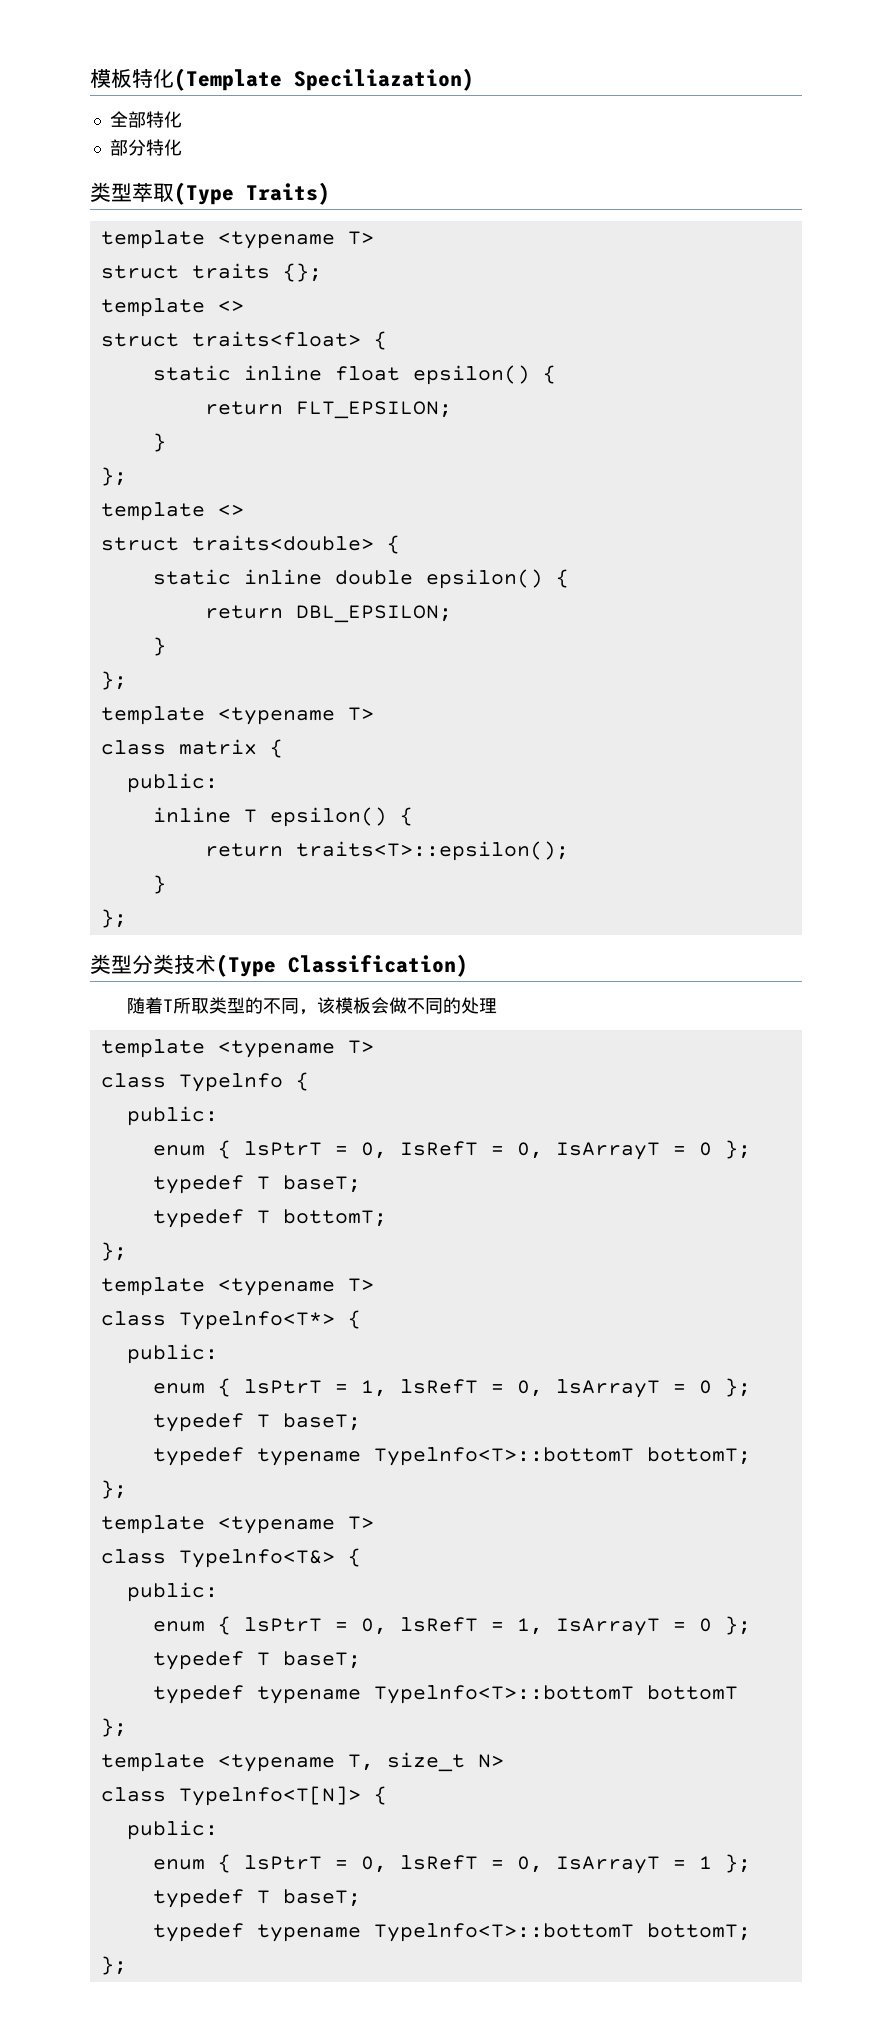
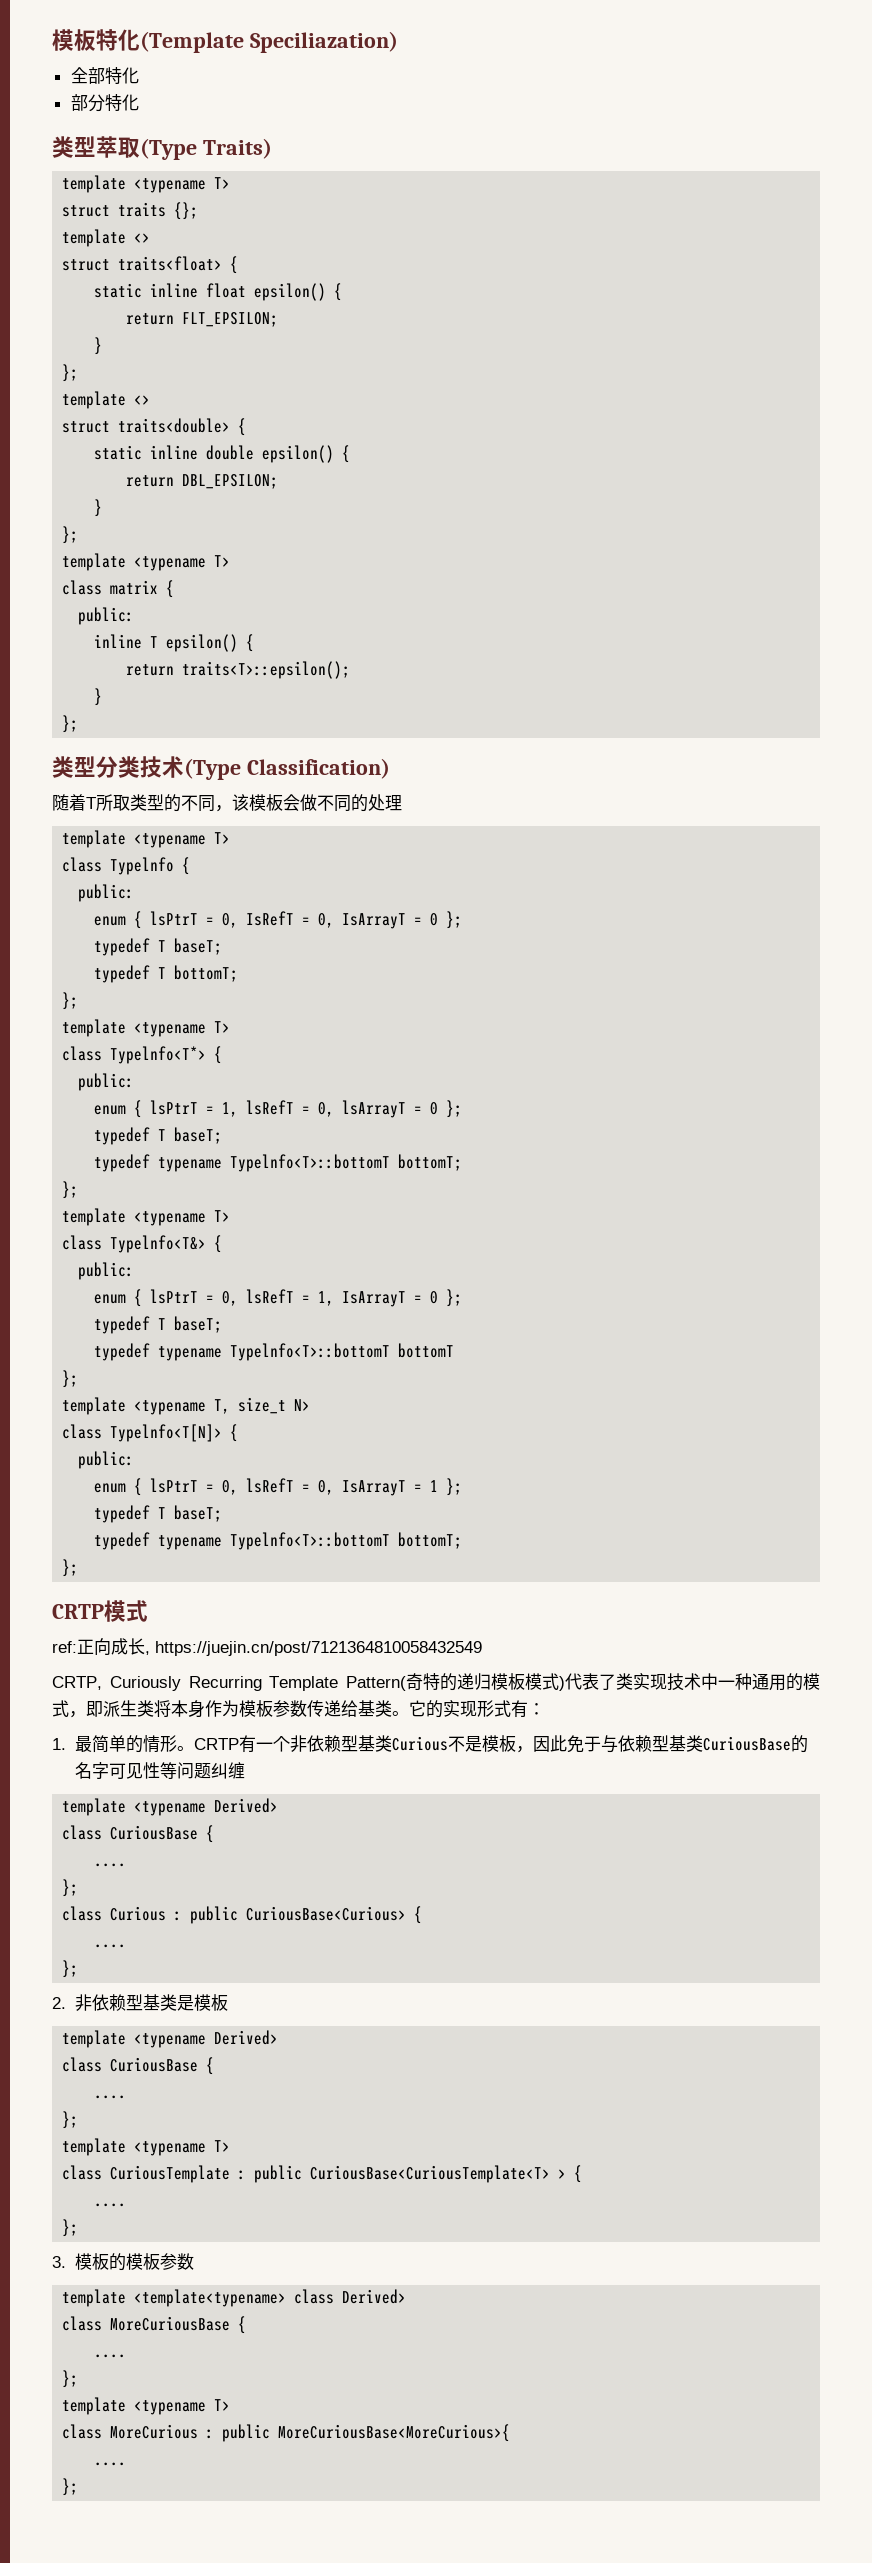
(127, 1965) none -> [52,1600,148,1622] [52,1638,482,1656] [52,1673,820,1691] [52,1700,545,1718] [52,1735,808,1753] [74,1762,245,1779] [62,1798,279,1816] [62,1825,215,1843] [94,1863,127,1867] [62,1879,79,1897] [62,1906,423,1924] [94,1944,127,1948] [62,1960,79,1978] [52,1994,228,2011] [62,2030,279,2048] [62,2057,215,2075] [94,2095,127,2099] [62,2111,79,2129] [62,2138,231,2156] [62,2165,583,2183] [94,2203,127,2207] [62,2219,79,2237] [52,2253,194,2271] [62,2289,407,2307] [62,2316,247,2334] [94,2354,127,2358] [62,2370,79,2388] [62,2397,231,2415] [62,2424,511,2442] [94,2462,127,2466] [62,2478,79,2496] // CRTP模式 // ref:正向成长, https://juejin.cn/post/7121364810058432549 // CRTP, Curiously Recurring Template Pattern(奇特的递归模板模式)代表了类实现技术中一种通用的模式，即派生类将本身作为模板参数传递给基类。它的实现形式有： // 1.最简单的情形。CRTP有一个非依赖型基类Curious不是模板，因此免于与依赖型基类CuriousBase的名字可见性等问题纠缠 // template <typename Derived> // class CuriousBase { // .... // }; // class Curious : public CuriousBase<Curious> { // .... // }; // 2.非依赖型基类是模板 // template <typename Derived> // class CuriousBase { // .... // }; // template <typename T> // class CuriousTemplate : public CuriousBase<CuriousTemplate<T> > { // .... // }; // 3.模板的模板参数 // template <template<typename> class Derived> // class MoreCuriousBase { // .... // }; // template <typename T> // class MoreCurious : public MoreCuriousBase<MoreCurious>{ // .... // };

